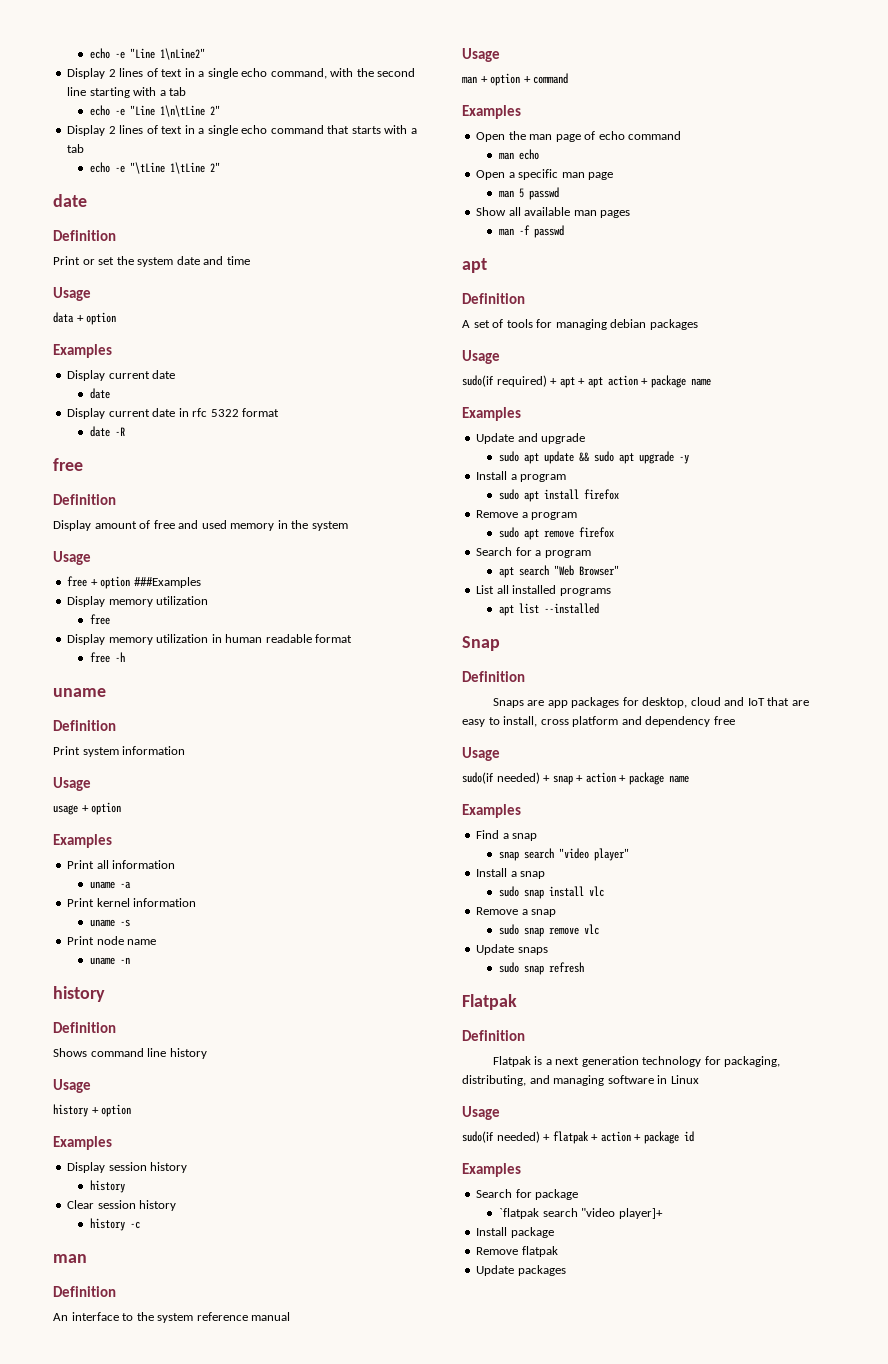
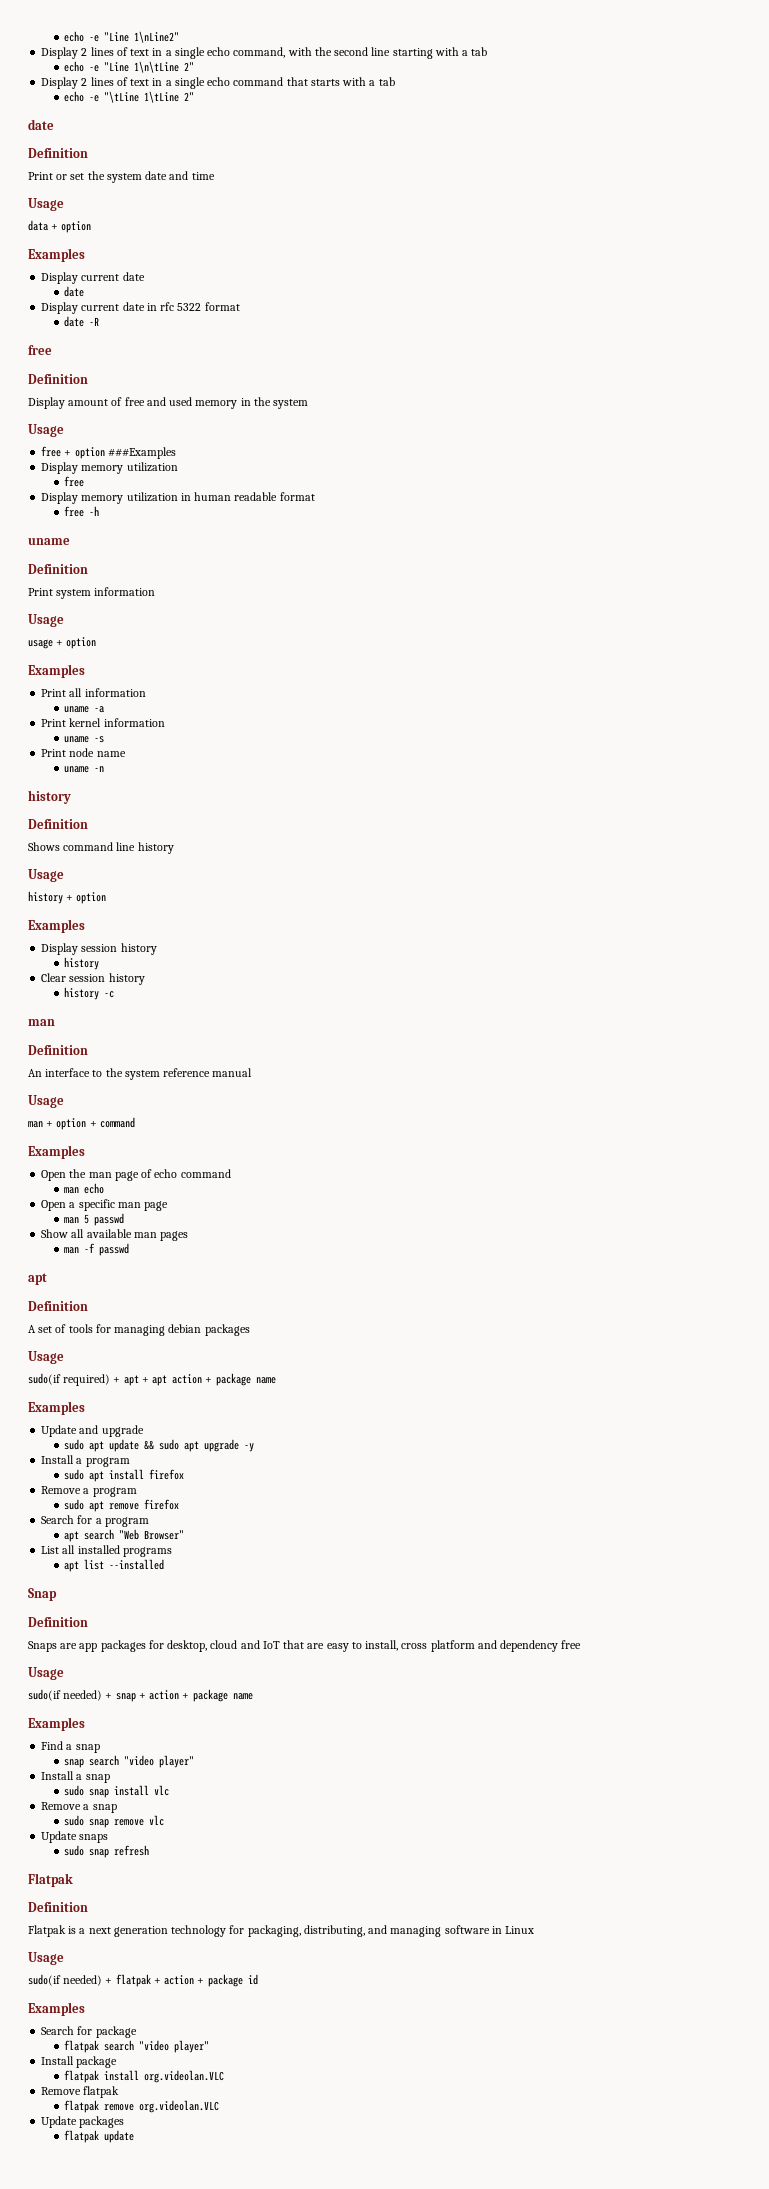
[499,1208,663,1219] `flatpak search "video player]+ -> [64,2040,210,2053] flatpak search "video player"
(554, 1232) none -> [64,2070,225,2083] // flatpak install org.videolan.VLC
(558, 1251) none -> [64,2100,220,2113] // flatpak remove org.videolan.VLC
(566, 1270) none -> [64,2130,135,2143] // flatpak update

